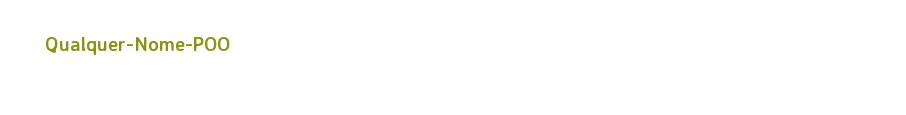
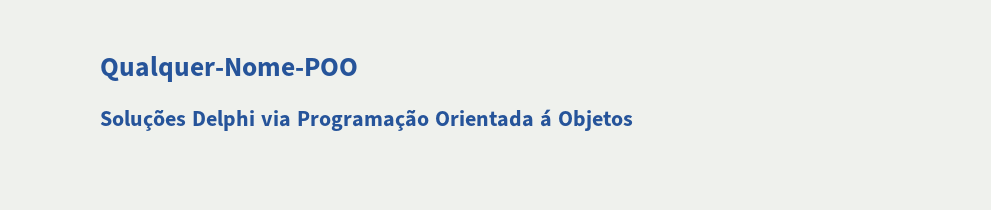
(230, 46) none -> [100,109,633,131] // Soluções Delphi via Programação Orientada á Objetos

